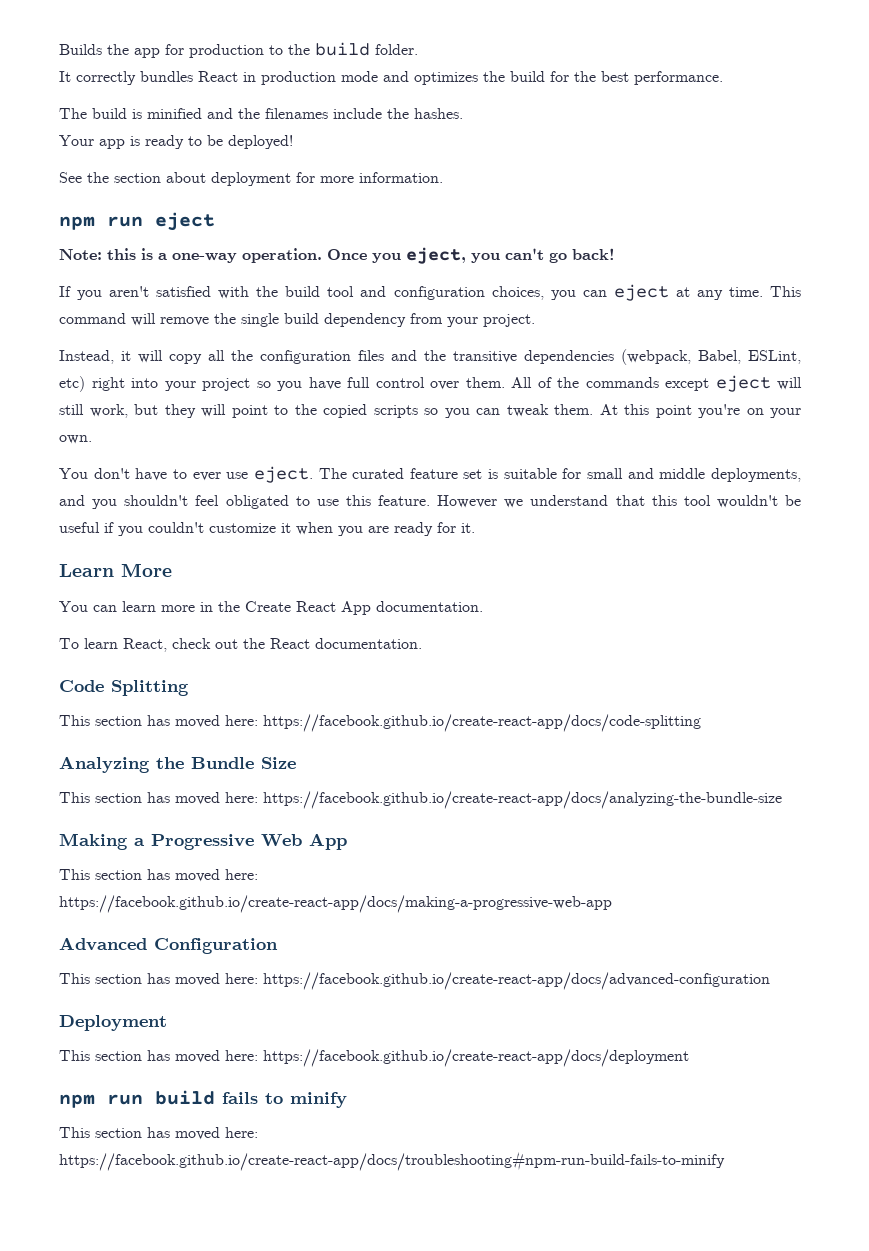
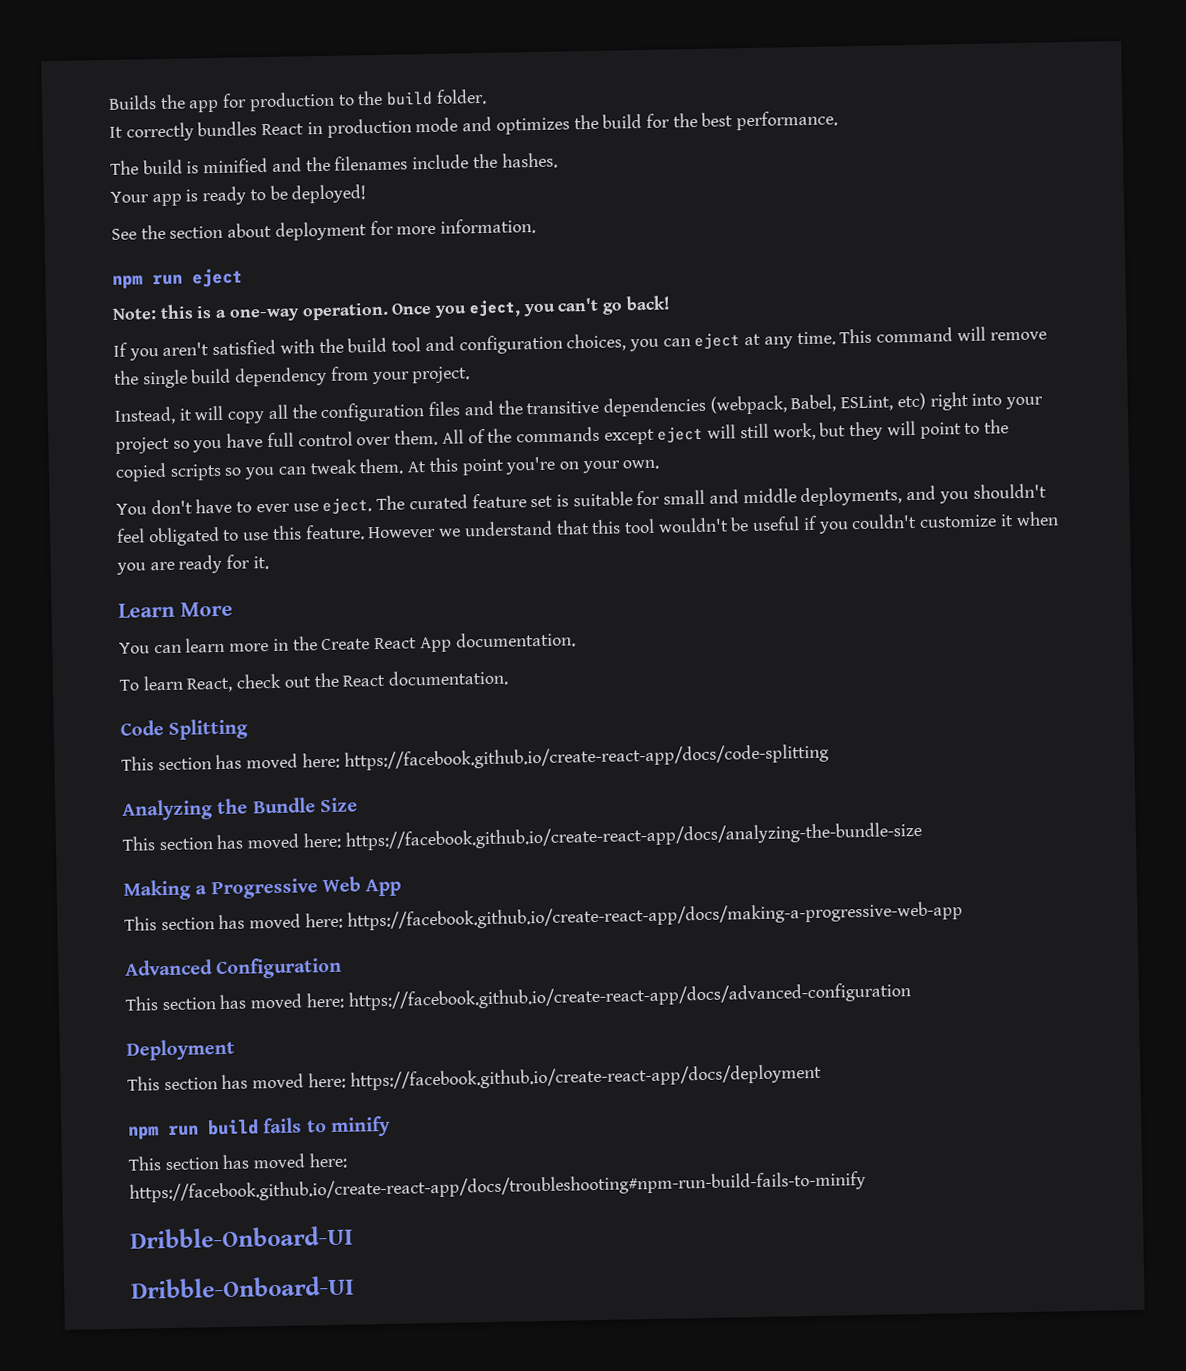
(725, 1161) none -> [130,1225,353,1249] [131,1275,354,1299] // Dribble-Onboard-UI // Dribble-Onboard-UI

